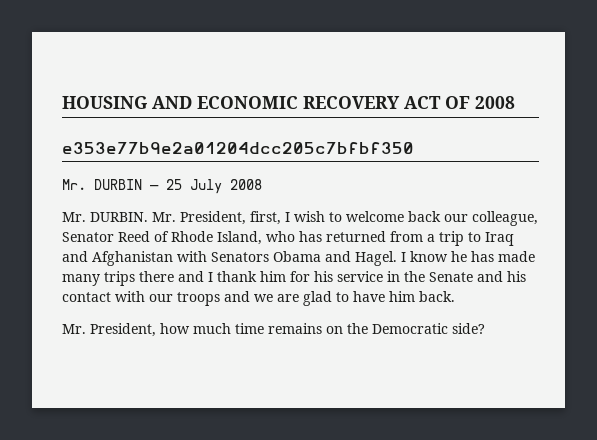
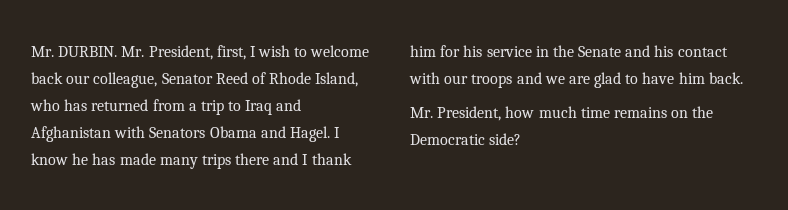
[62,96,515,109] [62,142,414,154] [62,179,262,194] HOUSING AND ECONOMIC RECOVERY ACT OF 2008 // e353e77b9e2a01204dcc205c7bfbf350 // Mr. DURBIN — 25 July 2008 // -> (31, 51) none

